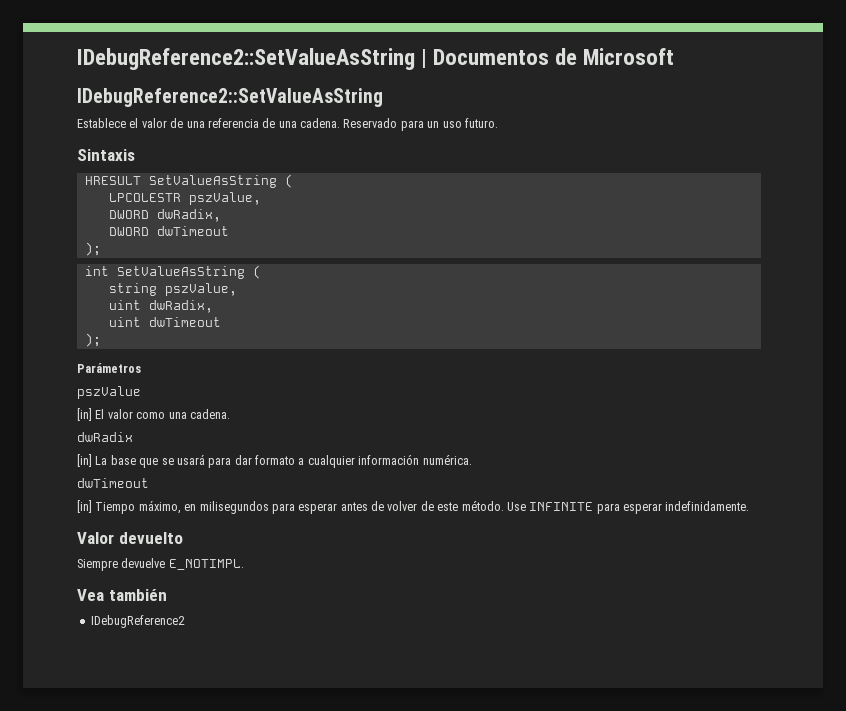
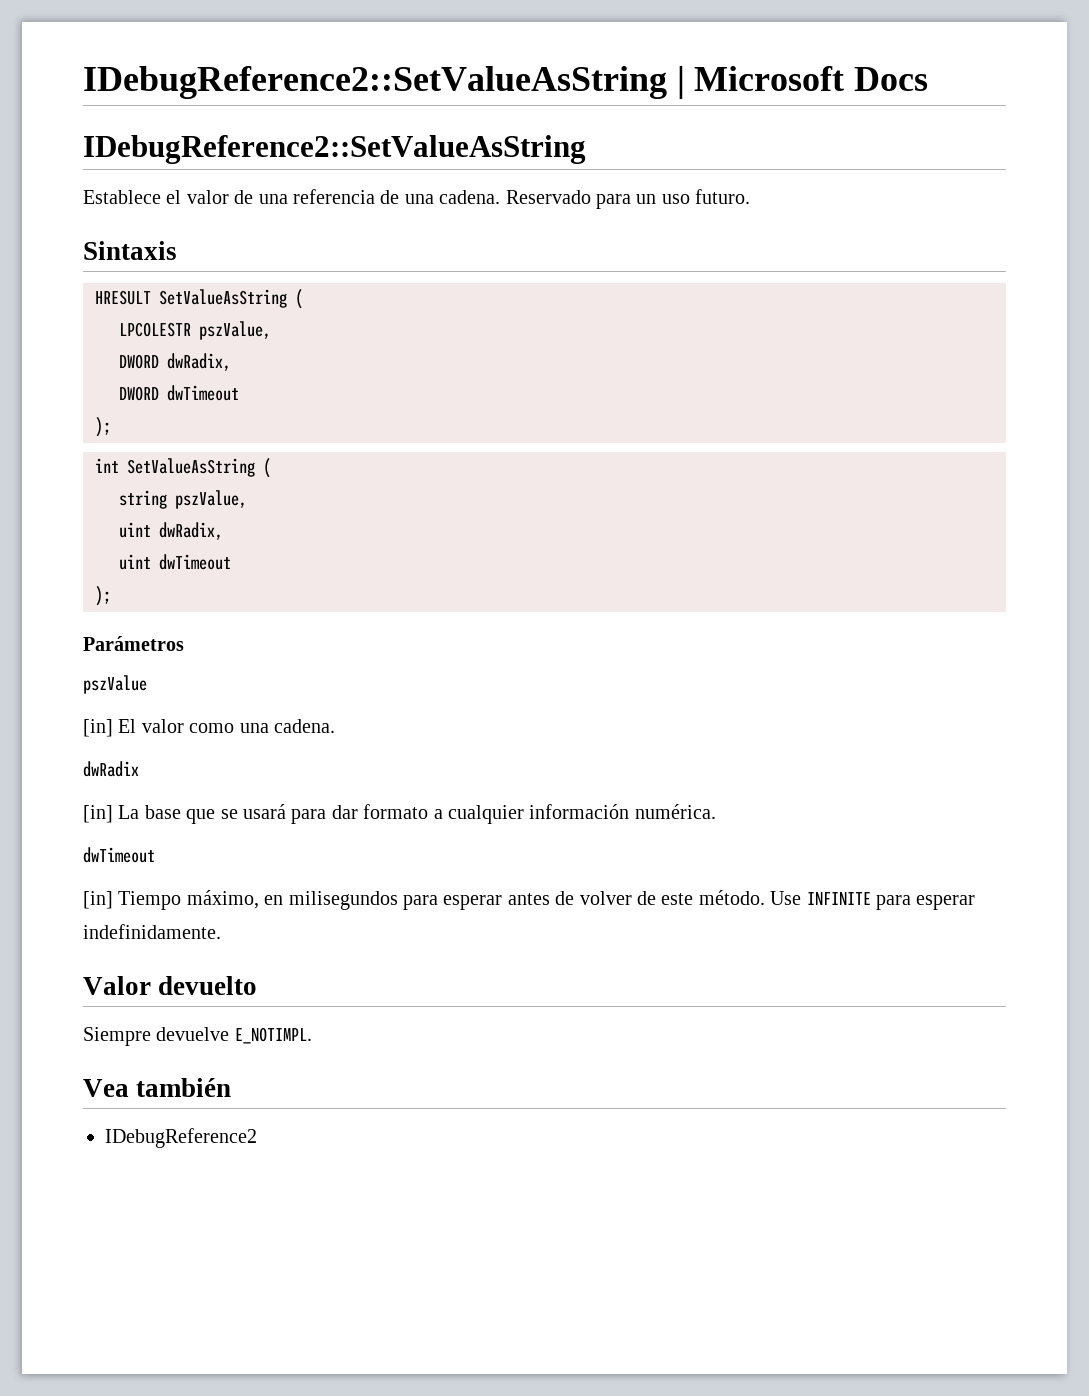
[433,48,578,65] Documentos de -> (685, 82) none
(675, 56) none -> [854,67,929,91] Docs

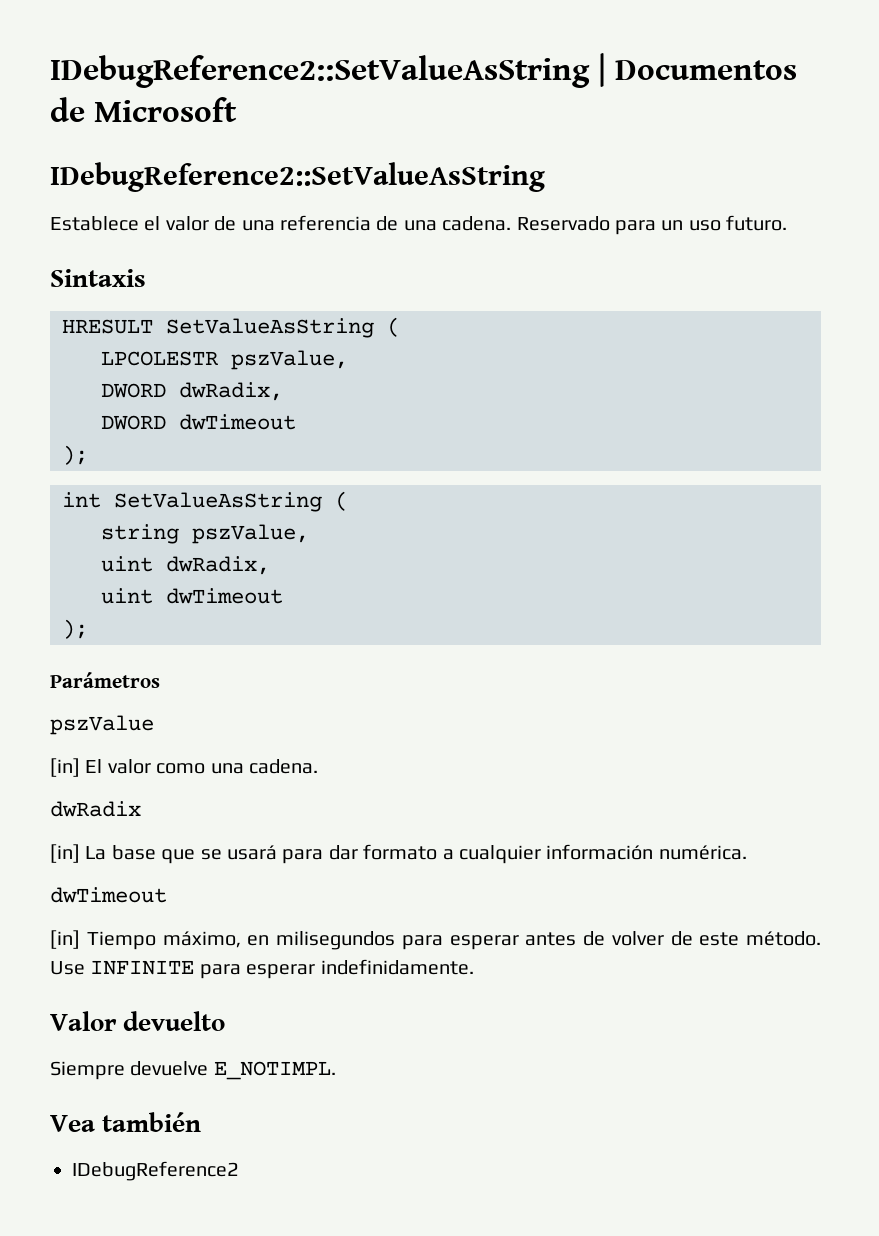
(685, 82) none -> [615,60,797,80] [50,97,85,122] Documentos de
[854,67,929,91] Docs -> (237, 109) none

